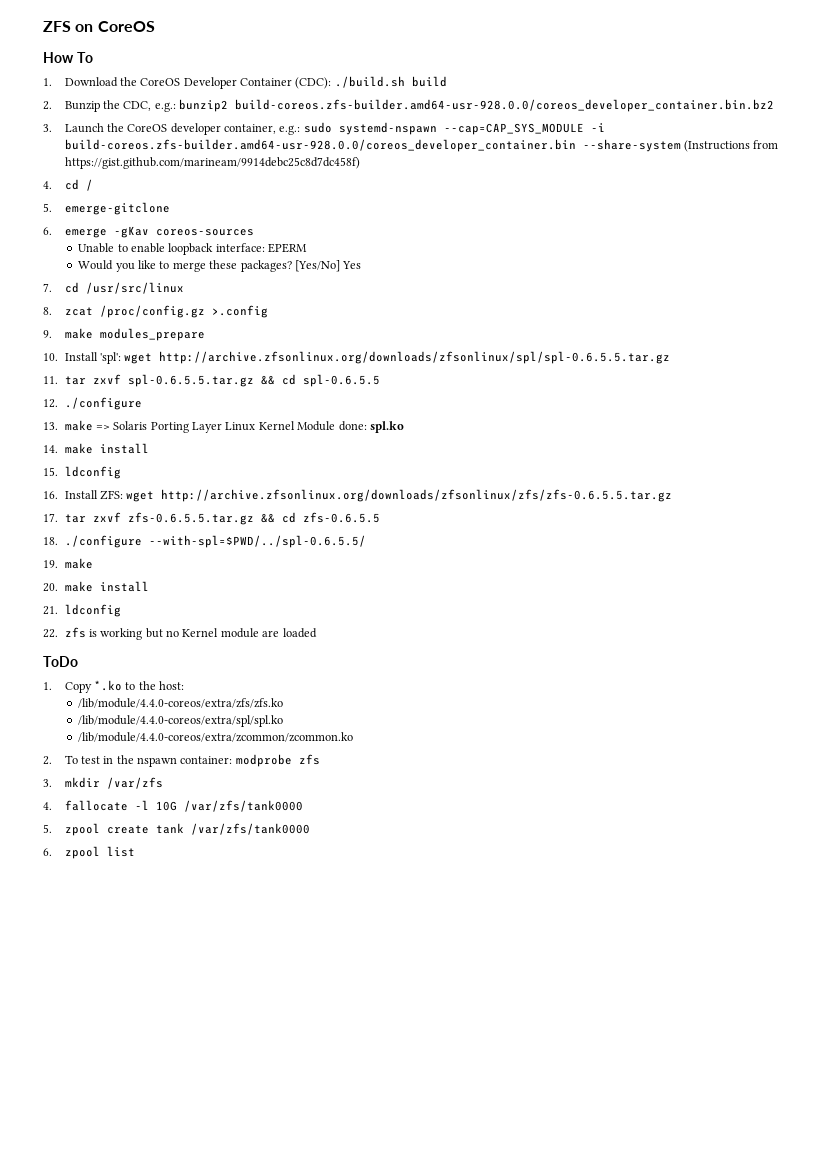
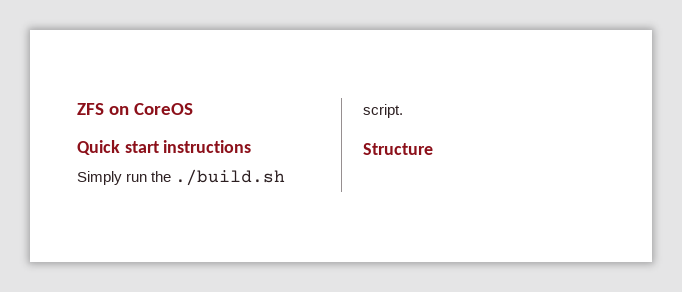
[43,52,93,63] [43,76,447,89] [43,99,775,112] [43,122,605,135] [64,139,779,152] [64,157,360,169] [43,179,93,191] [43,202,170,215] [43,226,254,238] [78,243,308,255] [78,260,362,272] [43,282,184,294] [43,305,268,318] [43,328,205,341] [43,351,671,364] [43,374,380,387] [43,397,142,410] [43,420,404,433] [43,443,149,454] [43,466,121,479] [43,489,673,502] [43,512,380,525] [43,535,366,548] [43,558,93,569] [43,581,149,592] [43,604,121,617] [43,627,317,640] [43,656,78,667] [43,680,185,693] [78,698,284,708] [78,715,284,727] [78,732,354,742] [43,754,320,767] [43,777,163,789] [43,800,303,812] [43,823,310,836] [43,846,135,859] How To // 1. Download the CoreOS Developer Container (CDC): ./build.sh build // 2. Bunzip the CDC, e.g.: bunzip2 build-coreos.zfs-builder.amd64-usr-928.0.0/coreos_developer_container.bin.bz2 // 3. Launch the CoreOS developer container, e.g.: sudo systemd-nspawn --cap=CAP_SYS_MODULE -i build-coreos.zfs-builder.amd64-usr-928.0.0/coreos_developer_container.bin --share-system (Instructions from https://gist.github.com/marineam/9914debc25c8d7dc458f) // 4. cd / // 5. emerge-gitclone // 6. emerge -gKav coreos-sources // Unable to enable loopback interface: EPERM // Would you like to merge these packages? [Yes/No] Yes // 7. cd /usr/src/linux // 8. zcat /proc/config.gz >.config // 9. make modules_prepare // 10. Install 'spl': wget http://archive.zfsonlinux.org/downloads/zfsonlinux/spl/spl-0.6.5.5.tar.gz // 11. tar zxvf spl-0.6.5.5.tar.gz && cd spl-0.6.5.5 // 12. ./configure // 13. make => Solaris Porting Layer Linux Kernel Module done: spl.ko // 14. make install // 15. ldconfig // 16. Install ZFS: wget http://archive.zfsonlinux.org/downloads/zfsonlinux/zfs/zfs-0.6.5.5.tar.gz // 17. tar zxvf zfs-0.6.5.5.tar.gz && cd zfs-0.6.5.5 // 18. ./configure --with-spl=$PWD/../spl-0.6.5.5/ // 19. make // 20. make install // 21. ldconfig // 22. zfs is working but no Kernel module are loaded // ToDo // 1. Copy *.ko to the host: // /lib/module/4.4.0-coreos/extra/zfs/zfs.ko // /lib/module/4.4.0-coreos/extra/spl/spl.ko // /lib/module/4.4.0-coreos/extra/zcommon/zcommon.ko // 2. To test in the nspawn container: modprobe zfs // 3. mkdir /var/zfs // 4. fallocate -l 10G /var/zfs/tank0000 // 5. zpool create tank /var/zfs/tank0000 // 6. zpool list -> [77,140,252,155] [77,169,286,186] [363,104,403,118] [363,143,433,155] Quick start instructions // Simply run the ./build.sh script. // Structure

